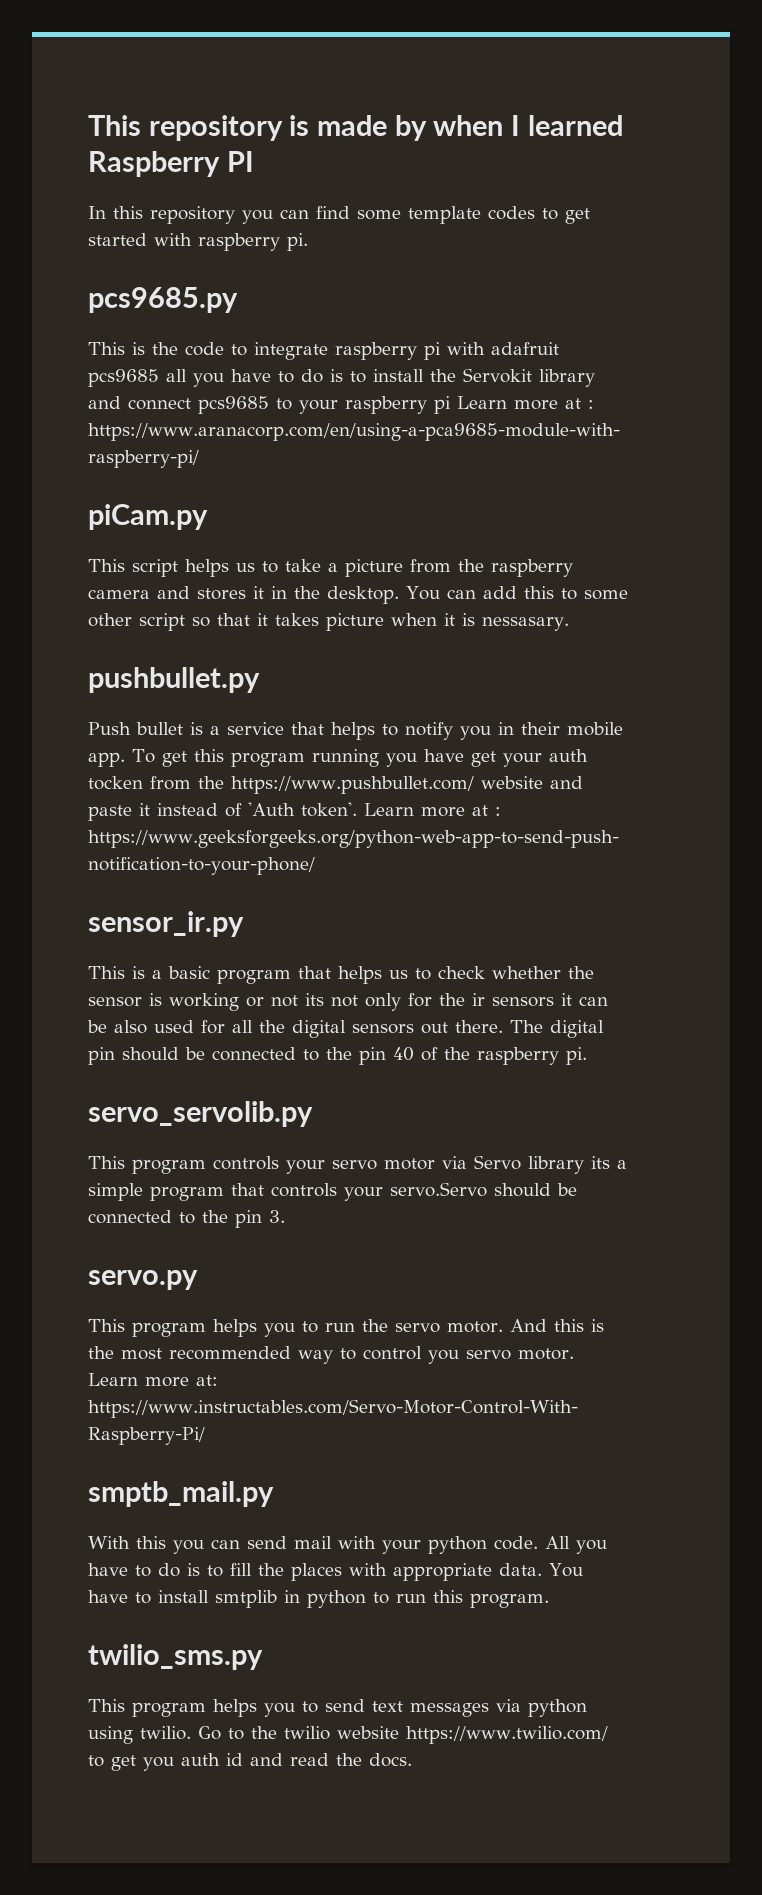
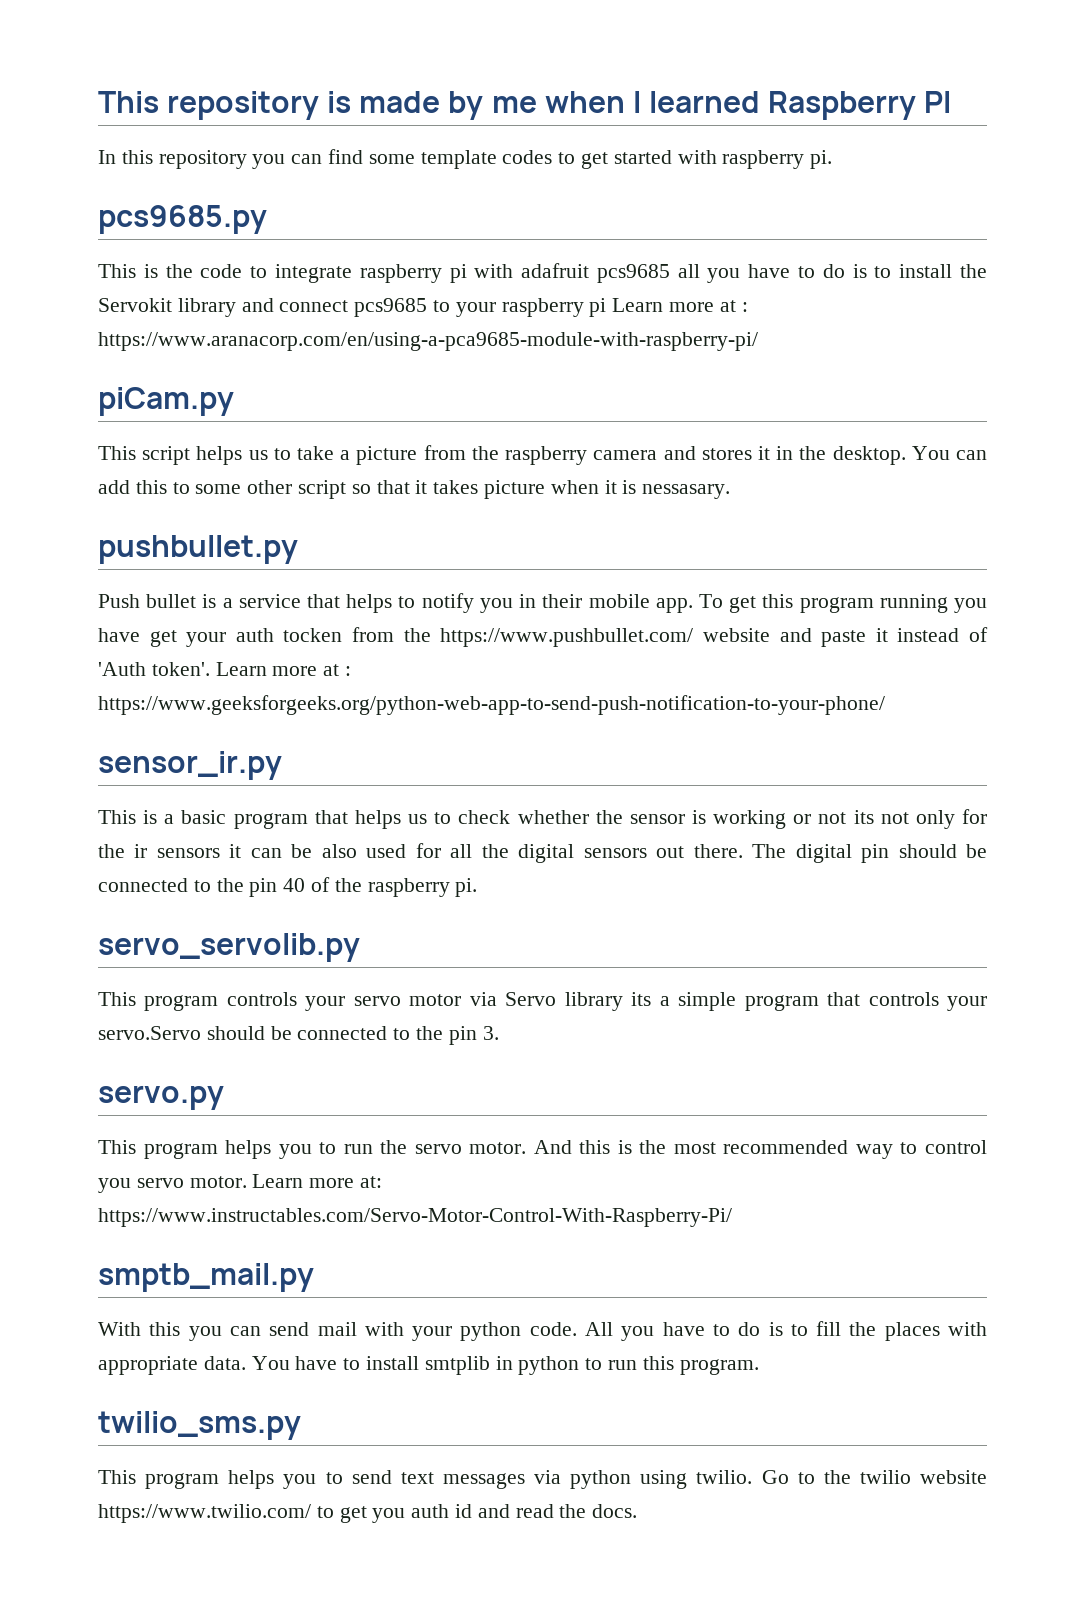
(427, 128) none -> [491,96,537,113] me

